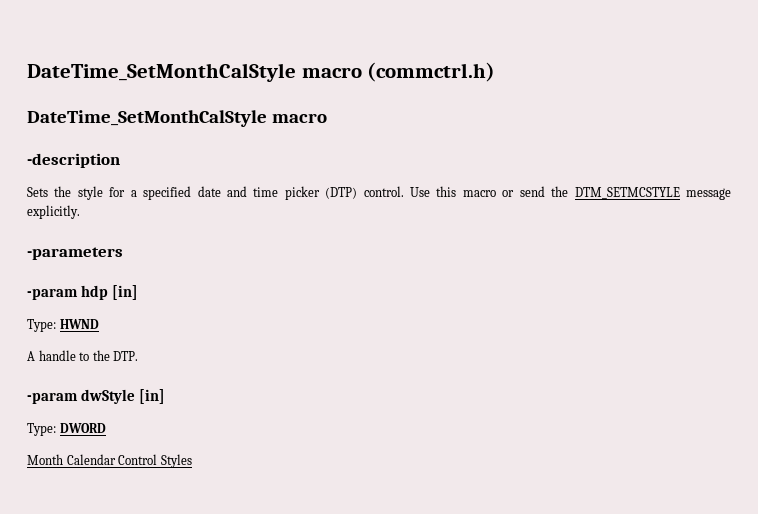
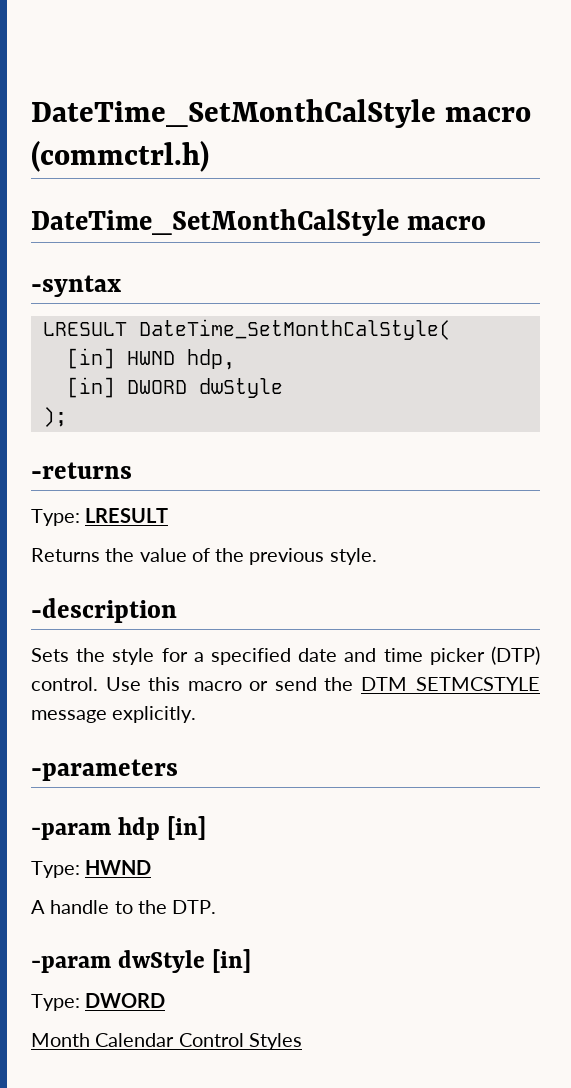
(327, 118) none -> [31,275,121,297] [42,319,451,340] [66,348,235,370] [66,377,283,398] [42,407,67,427] [31,462,132,479] [31,508,169,526] [31,548,377,565] // -syntax // LRESULT DateTime_SetMonthCalStyle( // [in] HWND hdp, // [in] DWORD dwStyle // ); // -returns // Type: LRESULT // Returns the value of the previous style.

